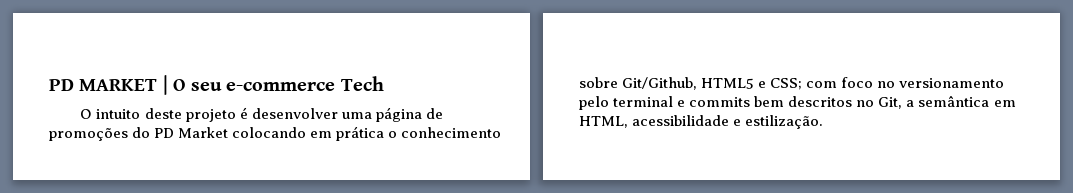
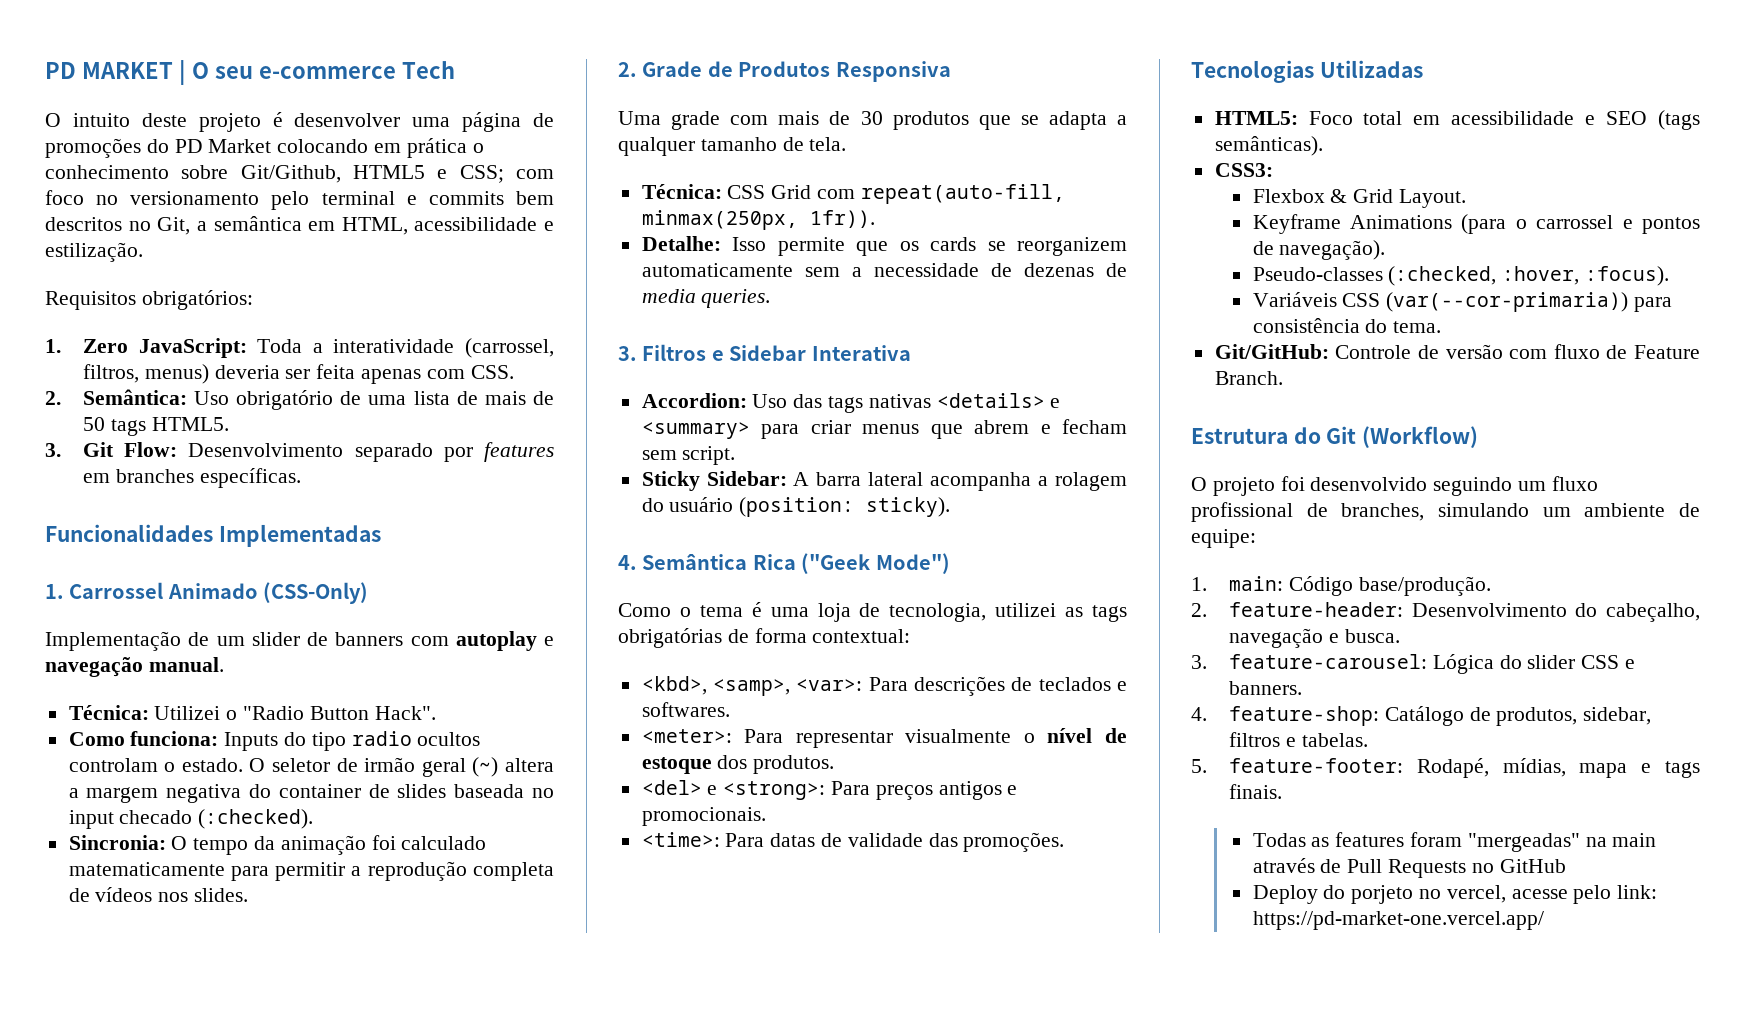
(824, 122) none -> [45,290,253,310] [45,338,554,358] [82,364,514,384] [45,389,554,410] [82,417,229,436] [45,442,554,462] [82,468,301,488] [45,524,381,547] [45,582,369,604] [45,631,554,651] [45,657,224,677] [68,705,436,720] [68,731,481,751] [68,757,554,777] [68,784,554,803] [68,809,314,829] [68,835,487,855] [68,861,554,881] [68,887,249,902] [618,61,951,82] [618,111,1127,130] [618,137,847,156] [641,184,1065,204] [641,210,875,230] [641,236,1127,256] [641,263,1127,277] [641,289,771,308] [618,344,911,361] [641,393,1061,413] [641,419,1127,439] [641,446,736,465] [641,471,1127,491] [641,497,951,517] [618,553,950,574] [618,602,1127,622] [618,628,911,648] [641,676,1127,696] [641,702,730,717] [641,728,1127,748] [641,755,835,774] [641,780,1018,800] [641,807,766,826] [641,832,1065,852] [1191,60,1423,83] [1214,110,1700,130] [1214,136,1323,156] [1214,163,1273,177] [1252,189,1466,208] [1252,214,1700,234] [1252,240,1386,260] [1252,266,1669,286] [1252,292,1672,312] [1252,318,1442,333] [1214,344,1700,359] [1214,371,1283,385] [1191,426,1479,448] [1191,476,1598,496] [1191,502,1700,522] [1191,529,1256,548] [1191,576,1491,596] [1191,602,1700,622] [1228,628,1400,648] [1191,654,1635,674] [1228,681,1302,695] [1191,706,1652,726] [1228,732,1368,747] [1191,758,1700,778] [1228,784,1282,799] [1252,832,1657,852] [1252,858,1566,878] [1252,885,1658,904] [1252,911,1544,930] // Requisitos obrigatórios: // 1. Zero JavaScript: Toda a interatividade (carrossel, filtros, menus) deveria ser feita apenas com CSS. // 2. Semântica: Uso obrigatório de uma lista de mais de 50 tags HTML5. // 3. Git Flow: Desenvolvimento separado por features em branches específicas. // Funcionalidades Implementadas // 1. Carrossel Animado (CSS-Only) // Implementação de um slider de banners com autoplay e navegação manual. // Técnica: Utilizei o "Radio Button Hack". // Como funciona: Inputs do tipo radio ocultos controlam o estado. O seletor de irmão geral (~) altera a margem negativa do container de slides baseada no input checado (:checked). // Sincronia: O tempo da animação foi calculado matematicamente para permitir a reprodução completa de vídeos nos slides. // 2. Grade de Produtos Responsiva // Uma grade com mais de 30 produtos que se adapta a qualquer tamanho de tela. // Técnica: CSS Grid com repeat(auto-fill, minmax(250px, 1fr)). // Detalhe: Isso permite que os cards se reorganizem automaticamente sem a necessidade de dezenas de media queries. // 3. Filtros e Sidebar Interativa // Accordion: Uso das tags nativas <details> e <summary> para criar menus que abrem e fecham sem script. // Sticky Sidebar: A barra lateral acompanha a rolagem do usuário (position: sticky). // 4. Semântica Rica ("Geek Mode") // Como o tema é uma loja de tecnologia, utilizei as tags obrigatórias de forma contextual: // <kbd>, <samp>, <var>: Para descrições de teclados e softwares. // <meter>: Para representar visualmente o nível de estoque dos produtos. // <del> e <strong>: Para preços antigos e promocionais. // <time>: Para datas de validade das promoções. // Tecnologias Utilizadas // HTML5: Foco total em acessibilidade e SEO (tags semânticas). // CSS3: // Flexbox & Grid Layout. // Keyframe Animations (para o carrossel e pontos de navegação). // Pseudo-classes (:checked, :hover, :focus). // Variáveis CSS (var(--cor-primaria)) para consistência do tema. // Git/GitHub: Controle de versão com fluxo de Feature Branch. // Estrutura do Git (Workflow) // O projeto foi desenvolvido seguindo um fluxo profissional de branches, simulando um ambiente de equipe: // 1. main: Código base/produção. // 2. feature-header: Desenvolvimento do cabeçalho, navegação e busca. // 3. feature-carousel: Lógica do slider CSS e banners. // 4. feature-shop: Catálogo de produtos, sidebar, filtros e tabelas. // 5. feature-footer: Rodapé, mídias, mapa e tags finais. // Todas as features foram "mergeadas" na main através de Pull Requests no GitHub // Deploy do porjeto no vercel, acesse pelo link: https://pd-market-one.vercel.app/

